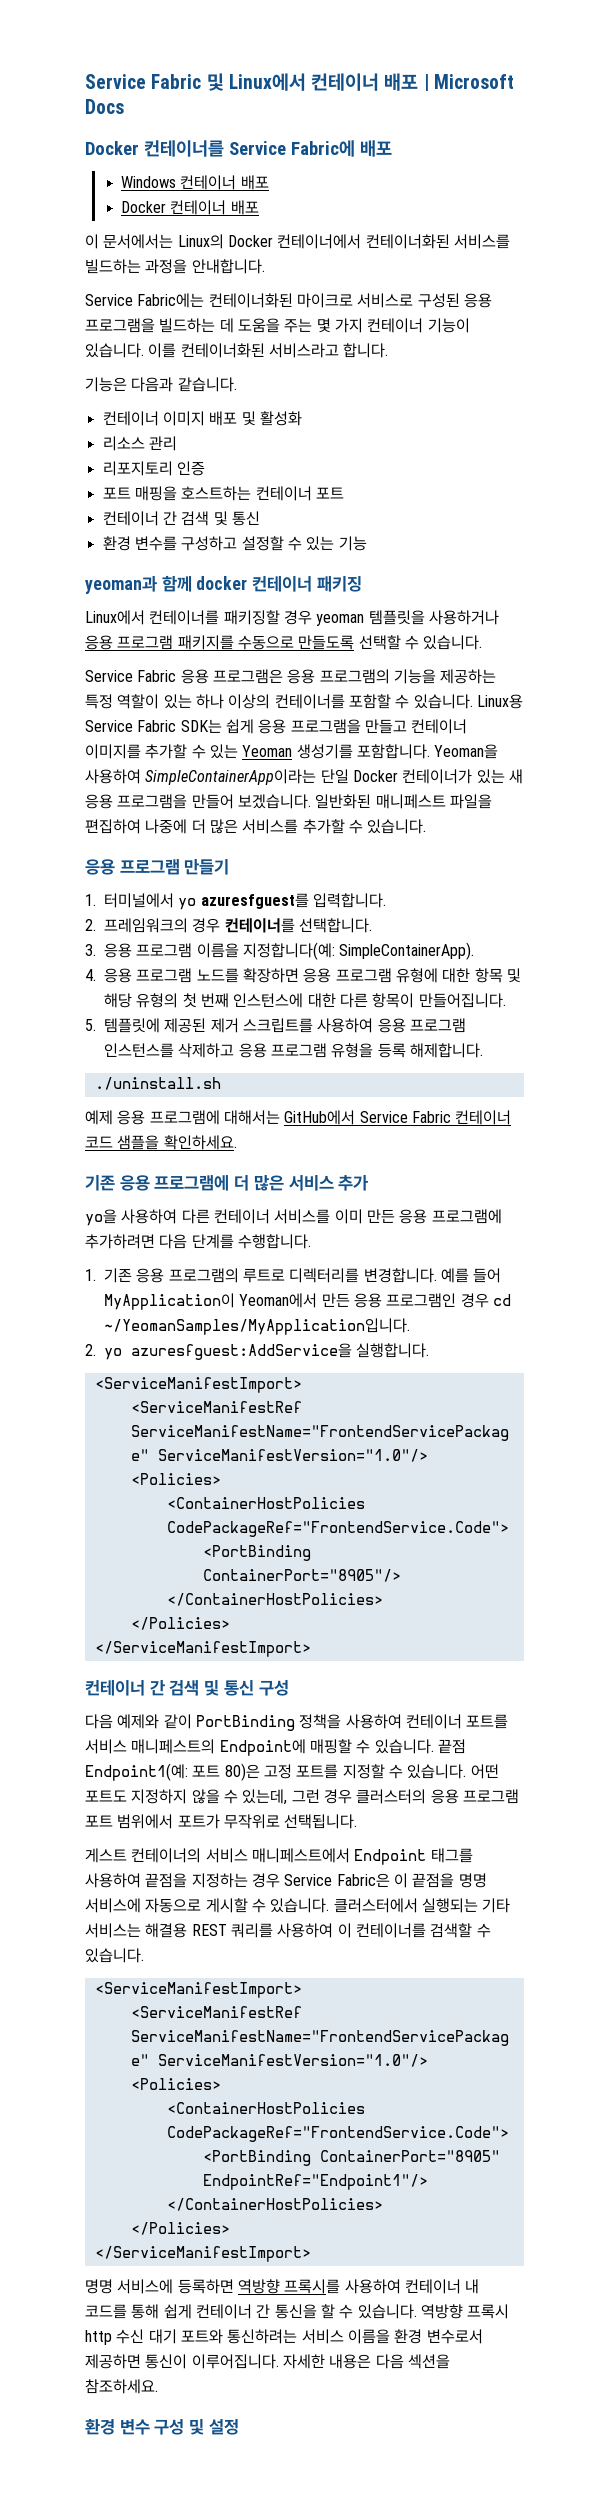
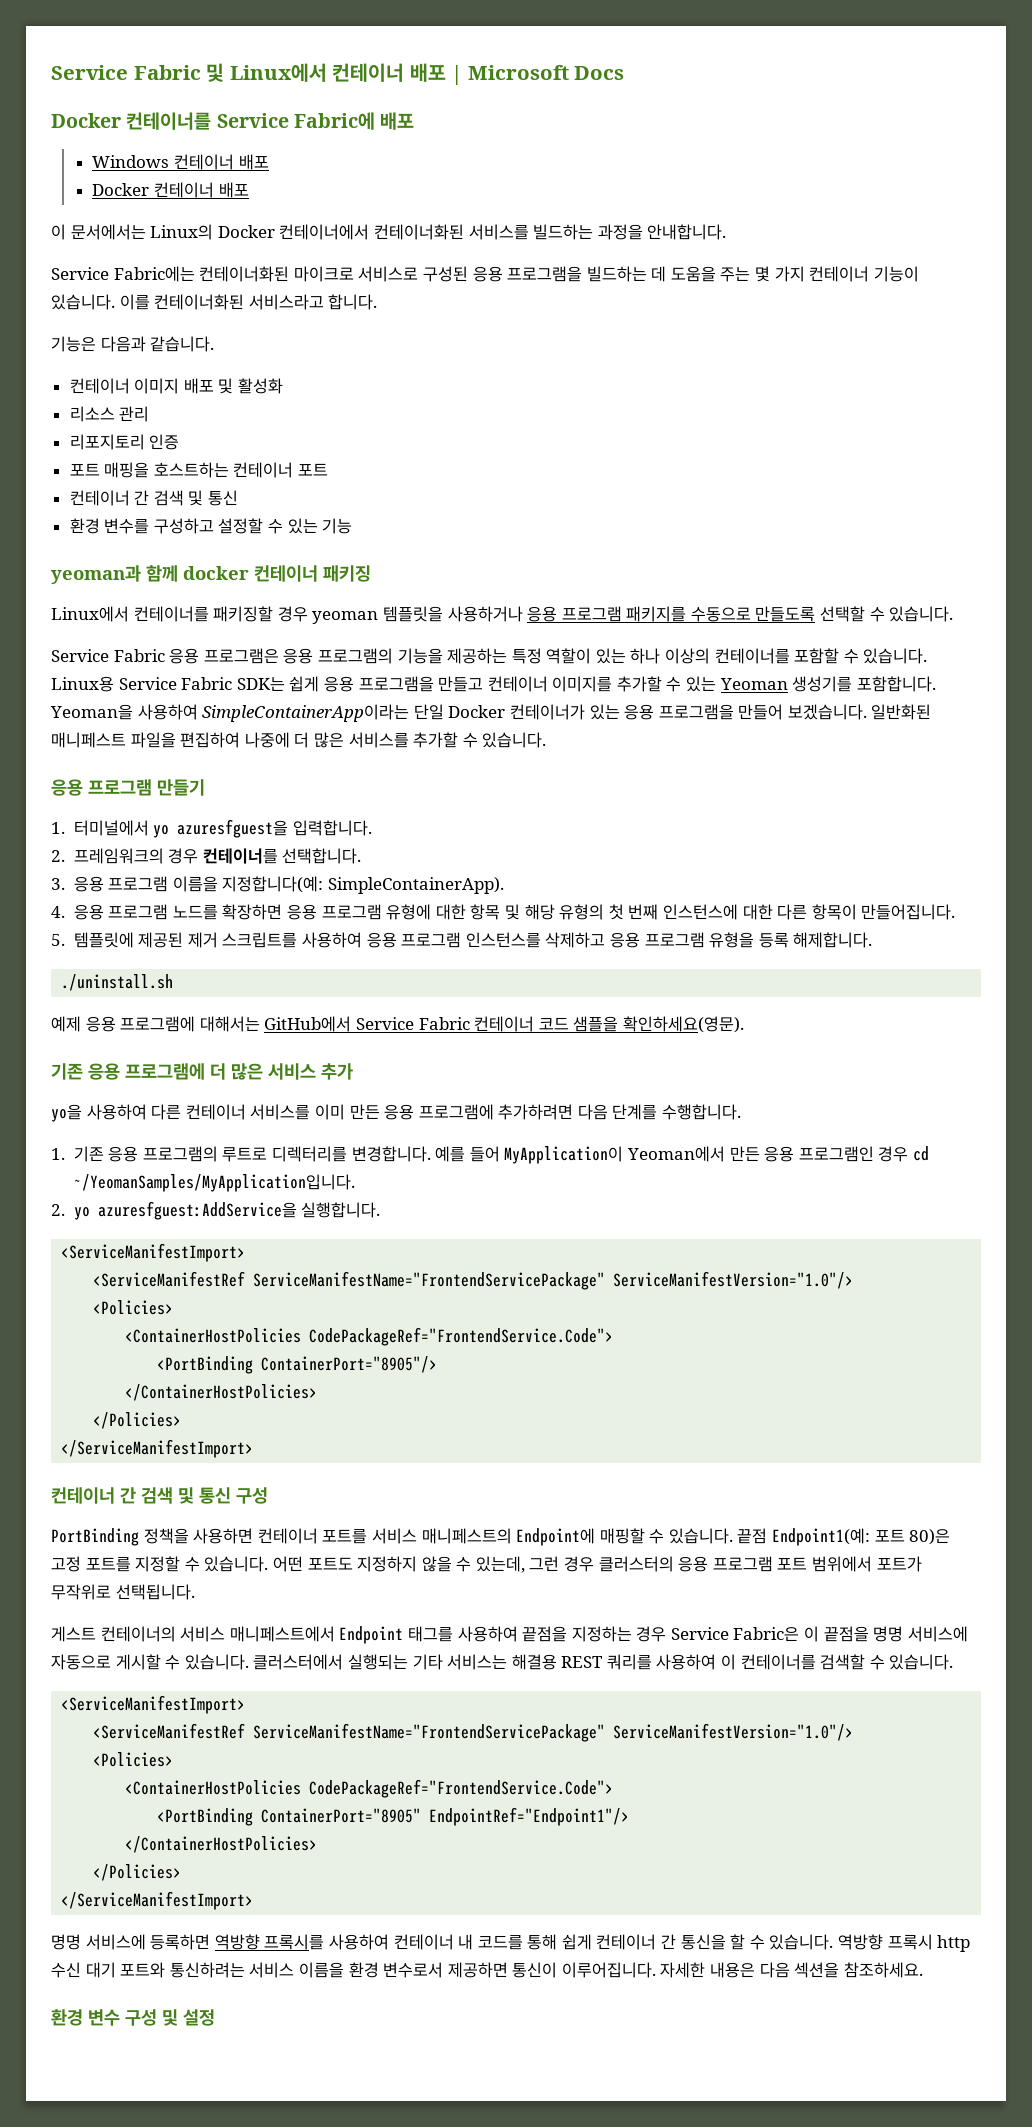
[508,769,523,784] 새 -> (620, 712) none
[200,893,309,909] azuresfguest를 -> [177,819,289,838] azuresfguest을
[163,1135,237,1150] 확인하세요. -> [622,1016,744,1033] 확인하세요(영문).
[85,1714,192,1729] 다음 예제와 같이 -> (268, 1495) none
[345,1714,402,1729] 사용하여 -> [193,1528,254,1544] 사용하면

